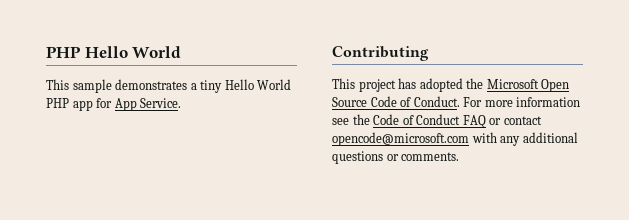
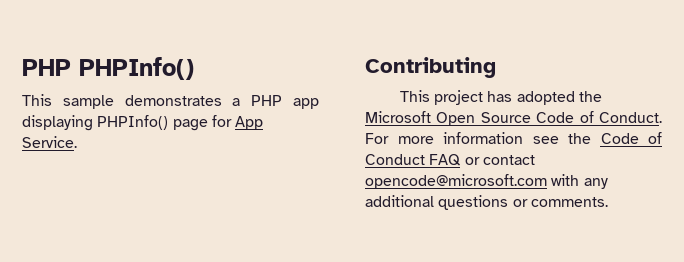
[46,46,182,58] PHP Hello World -> [22,57,194,80] PHP PHPInfo()
[200,79,292,93] [46,98,93,111] tiny Hello World PHP app -> [251,95,319,109] [22,115,208,131] PHP app displaying PHPInfo() page

